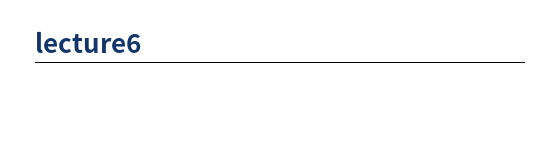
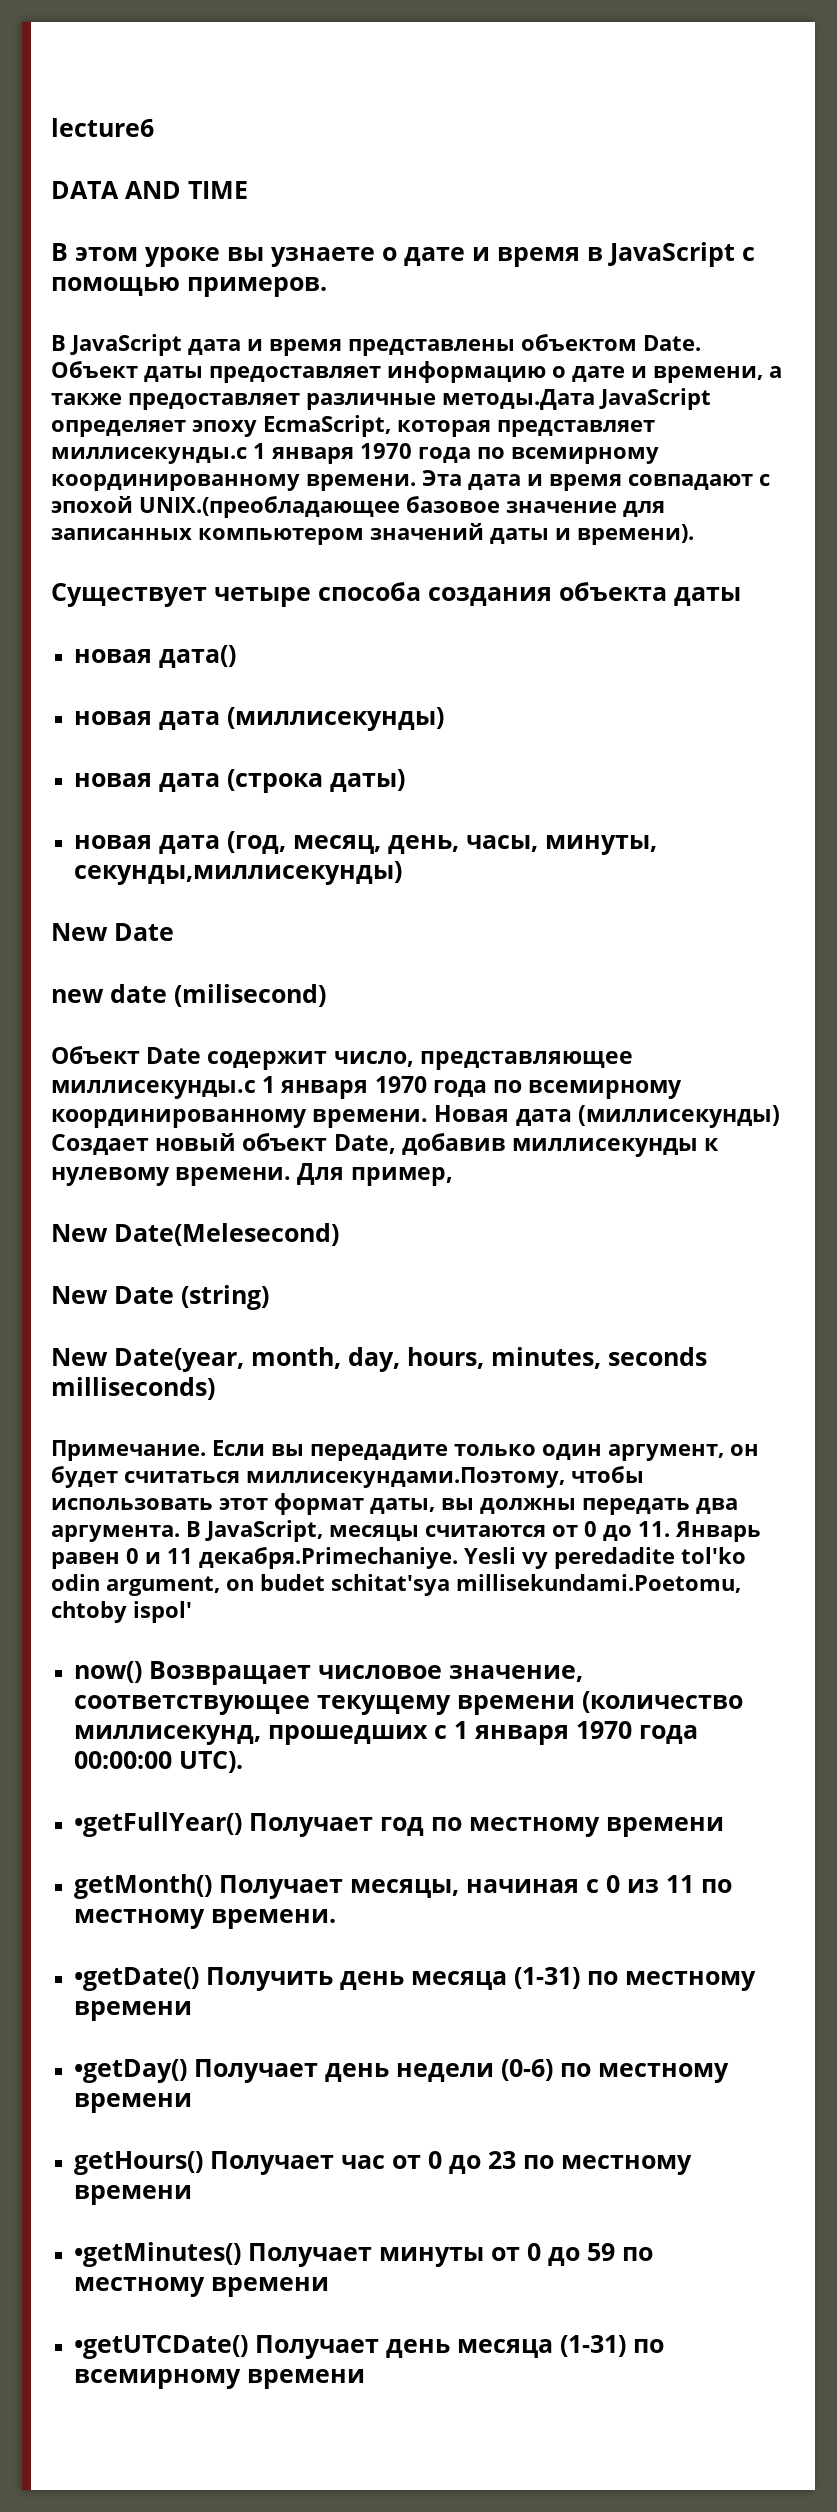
(141, 42) none -> [51,181,248,199] [51,242,755,267] [51,277,327,297] [51,334,701,356] [51,361,782,383] [51,388,711,410] [51,415,655,437] [51,443,659,464] [51,470,770,491] [51,496,665,518] [51,523,694,545] [51,582,741,607] [74,645,237,668] [74,707,445,731] [74,769,406,793] [74,831,658,855] [74,861,403,885] [51,923,174,941] [51,984,326,1007] [51,1046,633,1070] [51,1076,683,1099] [51,1105,780,1128] [51,1133,720,1157] [51,1163,453,1186] [51,1223,339,1246] [51,1285,269,1310] [51,1347,707,1372] [51,1377,215,1400] [51,1440,759,1461] [51,1466,644,1488] [51,1493,738,1515] [51,1520,761,1542] [51,1547,746,1569] [51,1574,741,1596] [51,1601,192,1623] [74,1661,584,1685] [74,1691,744,1715] [74,1721,699,1745] [74,1751,244,1773] [74,1812,725,1837] [74,1874,733,1899] [74,1909,337,1929] [74,1967,757,1991] [74,2001,193,2021] [74,2059,730,2083] [74,2093,193,2113] [74,2151,693,2175] [74,2185,193,2205] [74,2242,654,2267] [74,2277,330,2297] [74,2335,665,2359] [74,2369,366,2389] // DATA AND TIME // В этом уроке вы узнаете о дате и время в JavaScript с помощью примеров. // В JavaScript дата и время представлены объектом Date. Объект даты предоставляет информацию о дате и времени, а также предоставляет различные методы.Дата JavaScript определяет эпоху EcmaScript, которая представляет миллисекунды.с 1 января 1970 года по всемирному координированному времени. Эта дата и время совпадают с эпохой UNIX.(преобладающее базовое значение для записанных компьютером значений даты и времени). // Существует четыре способа создания объекта даты // новая дата() // новая дата (миллисекунды) // новая дата (строка даты) // новая дата (год, месяц, день, часы, минуты, секунды,миллисекунды) // New Date // new date (milisecond) // Объект Date содержит число, представляющее миллисекунды.с 1 января 1970 года по всемирному координированному времени. Новая дата (миллисекунды) Создает новый объект Date, добавив миллисекунды к нулевому времени. Для пример, // New Date(Melesecond) // New Date (string) // New Date(year, month, day, hours, minutes, seconds milliseconds) // Примечание. Если вы передадите только один аргумент, он будет считаться миллисекундами.Поэтому, чтобы использовать этот формат даты, вы должны передать два аргумента. В JavaScript, месяцы считаются от 0 до 11. Январь равен 0 и 11 декабря.Primechaniye. Yesli vy peredadite tol'ko odin argument, on budet schitat'sya millisekundami.Poetomu, chtoby ispol' // now() Возвращает числовое значение, соответствующее текущему времени (количество миллисекунд, прошедших с 1 января 1970 года 00:00:00 UTC). // •getFullYear() Получает год по местному времени // getMonth() Получает месяцы, начиная с 0 из 11 по местному времени. // •getDate() Получить день месяца (1-31) по местному времени // •getDay() Получает день недели (0-6) по местному времени // getHours() Получает час от 0 до 23 по местному времени // •getMinutes() Получает минуты от 0 до 59 по местному времени // •getUTCDate() Получает день месяца (1-31) по всемирному времени

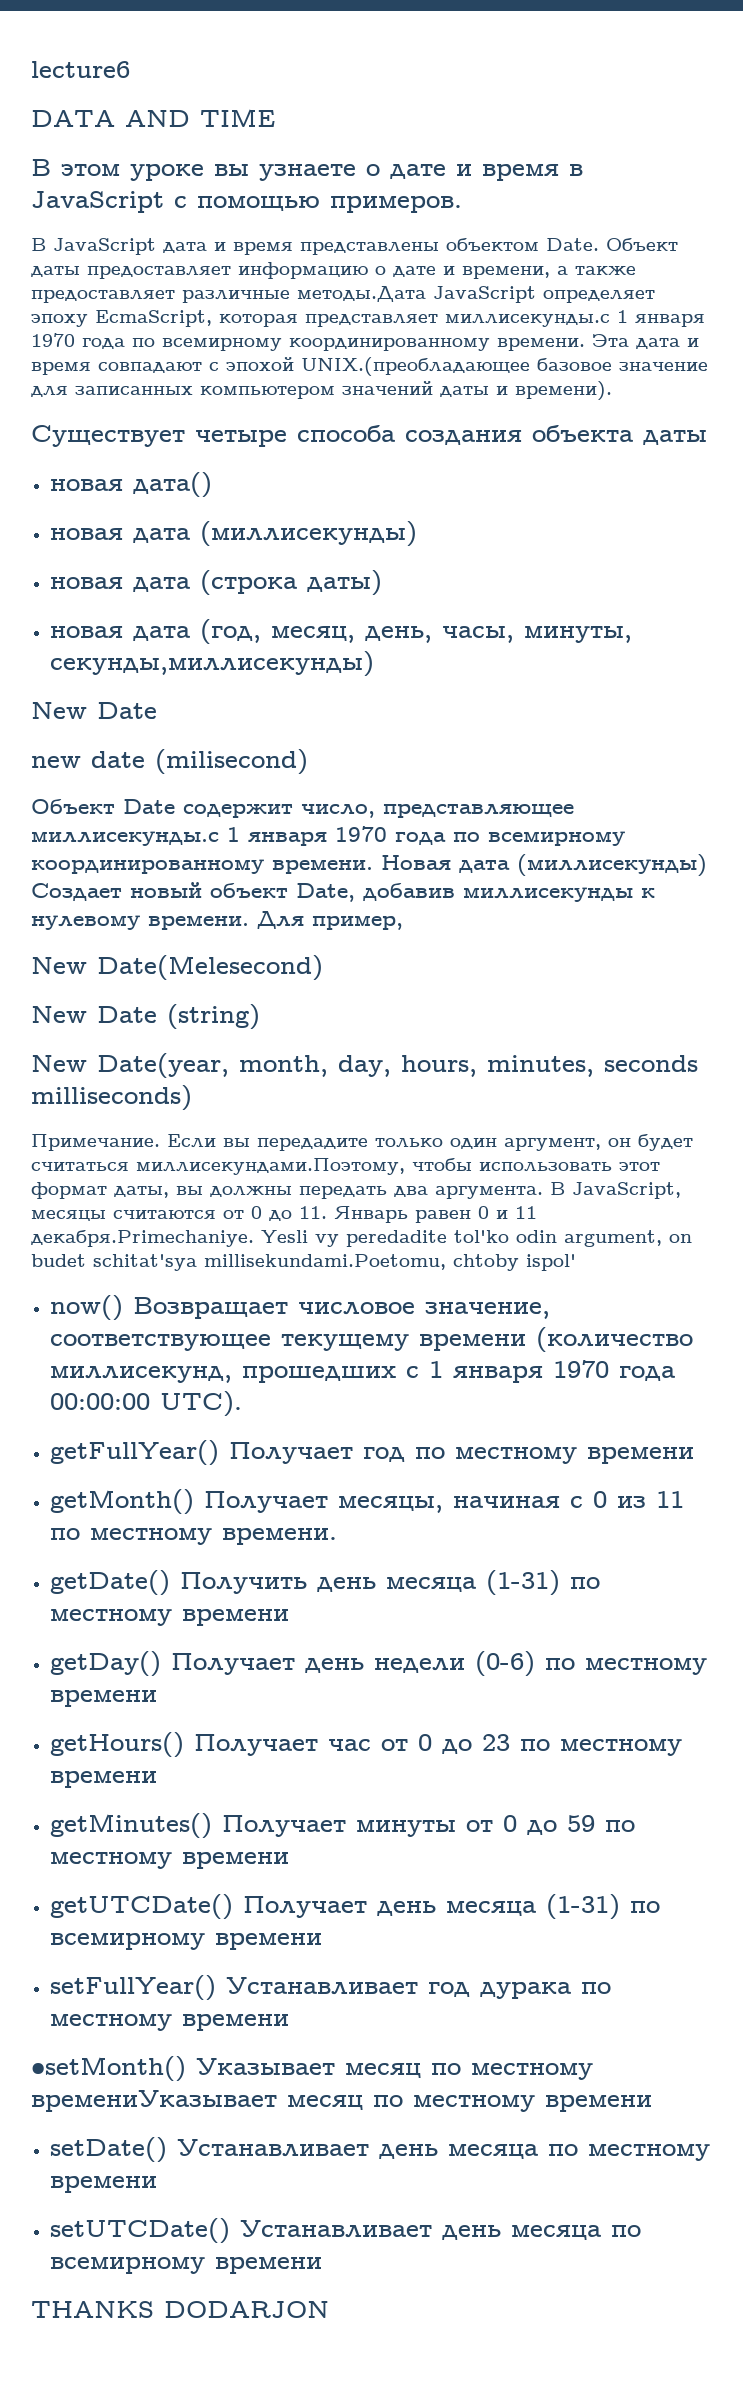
[74,1812,243,1837] •getFullYear() -> [49,1440,219,1466] getFullYear()
[74,1967,200,1991] •getDate() -> [49,1570,170,1596] getDate()
[74,2059,188,2083] •getDay() -> [49,1651,161,1677] getDay()
[74,2242,242,2267] •getMinutes() -> [49,1813,212,1839] getMinutes()
[74,2335,249,2359] •getUTCDate() -> [49,1894,233,1920] getUTCDate()
(366, 2379) none -> [49,1975,611,2001] [49,2014,289,2031] [31,2056,593,2082] [31,2090,652,2112] [49,2137,710,2163] [49,2176,157,2193] [49,2218,641,2244] [49,2257,322,2274] [31,2301,329,2318] // setFullYear() Устанавливает год дурака по местному времени // •setMonth() Указывает месяц по местному времениУказывает месяц по местному времени // setDate() Устанавливает день месяца по местному времени // setUTCDate() Устанавливает день месяца по всемирному времени // THANKS DODARJON

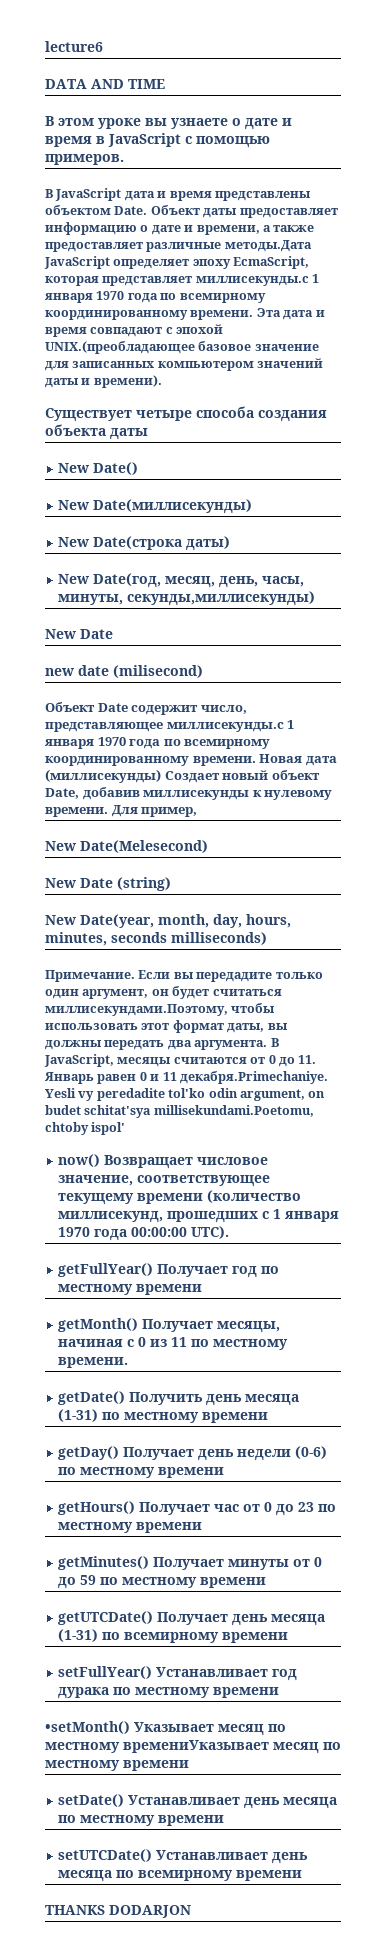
[49,472,212,498] [49,521,417,547] [49,570,382,596] [49,619,261,644] новая дата() // новая дата (миллисекунды) // новая дата (строка даты) // новая дата (год, -> [58,462,139,475] [58,499,253,514] [58,536,231,551] [58,573,162,588] New Date() // New Date(миллисекунды) // New Date(строка даты) // New Date(год,

